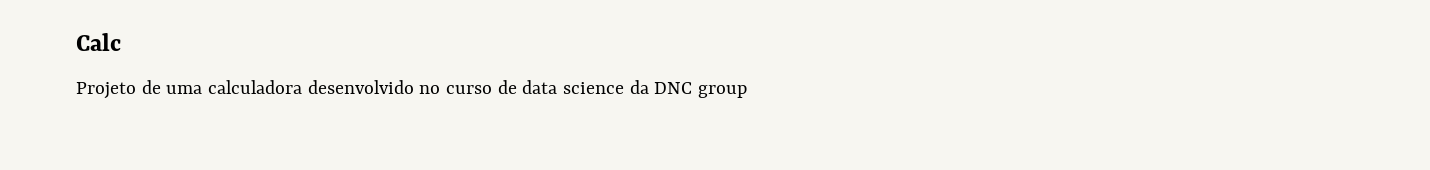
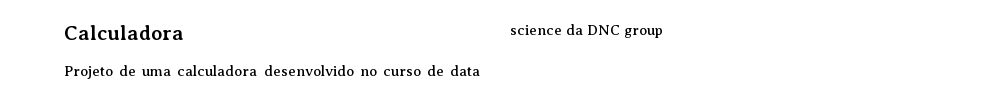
[76,33,121,51] Calc -> [64,25,184,40] Calculadora

